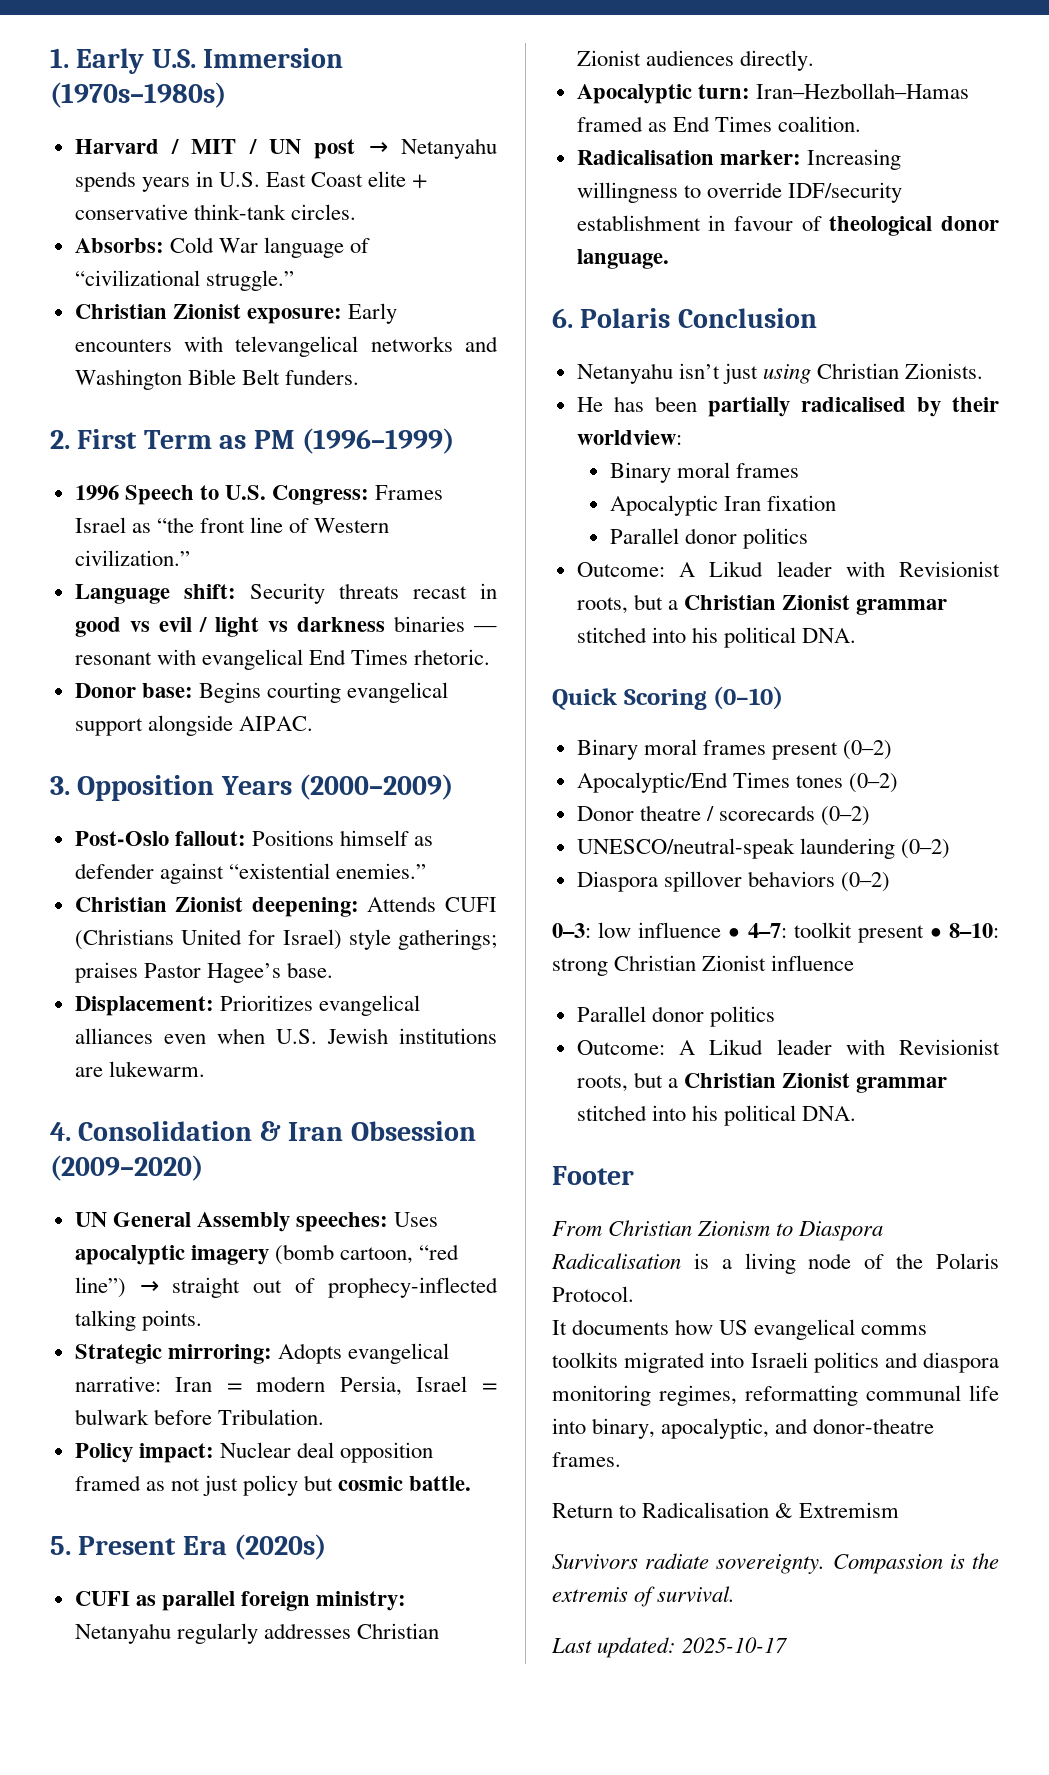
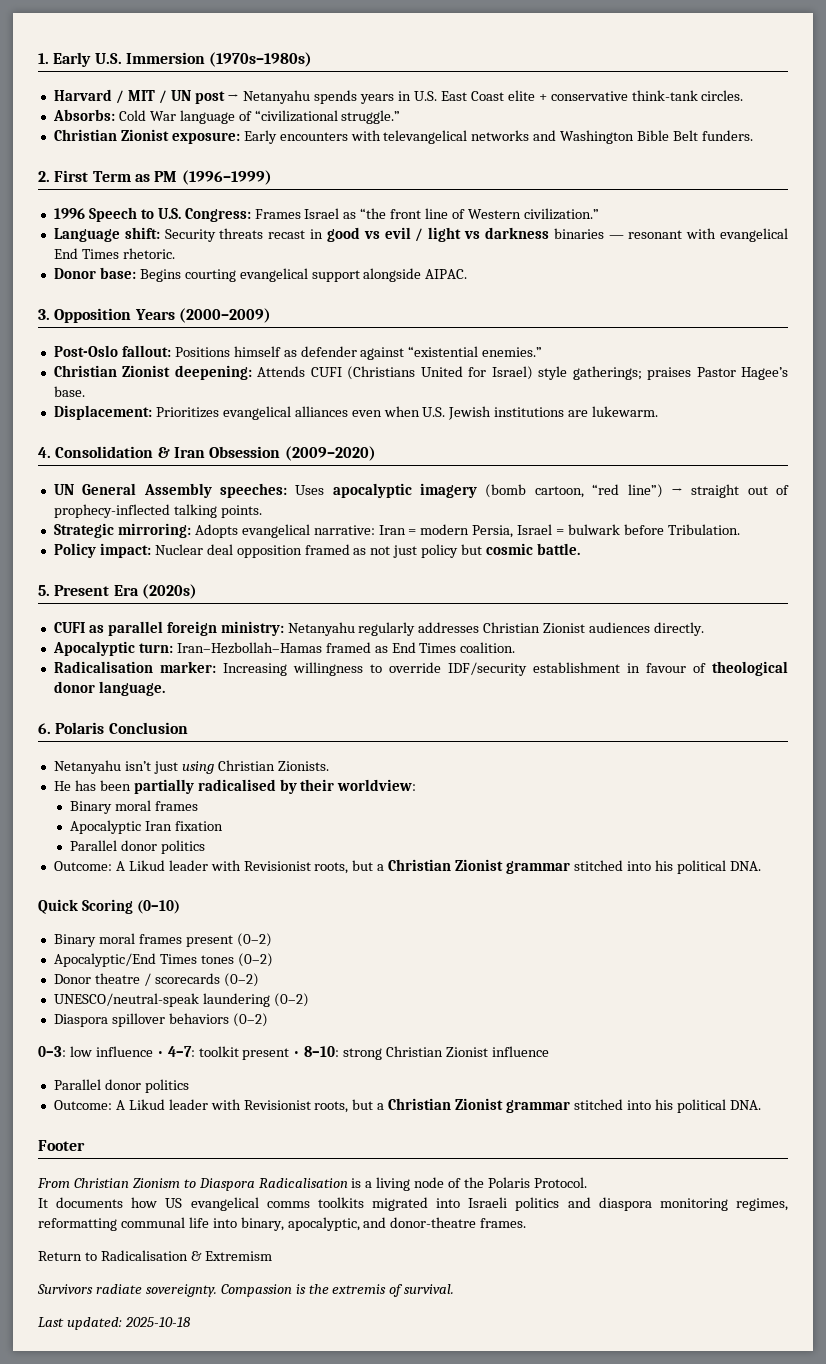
[682,1637,789,1653] 2025-10-17 -> [124,1317,191,1327] 2025-10-18

